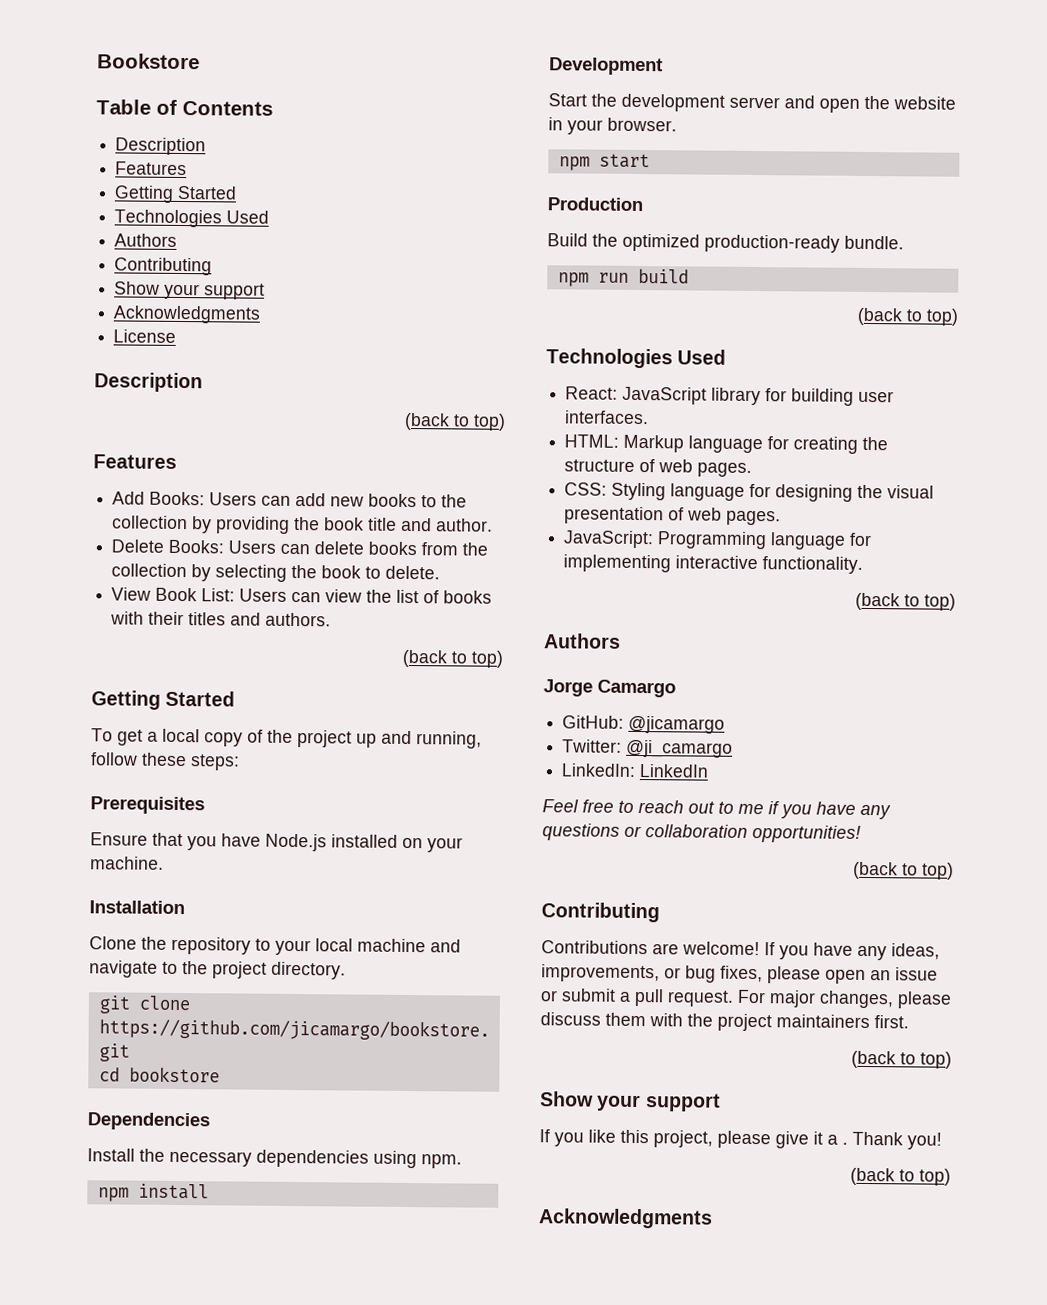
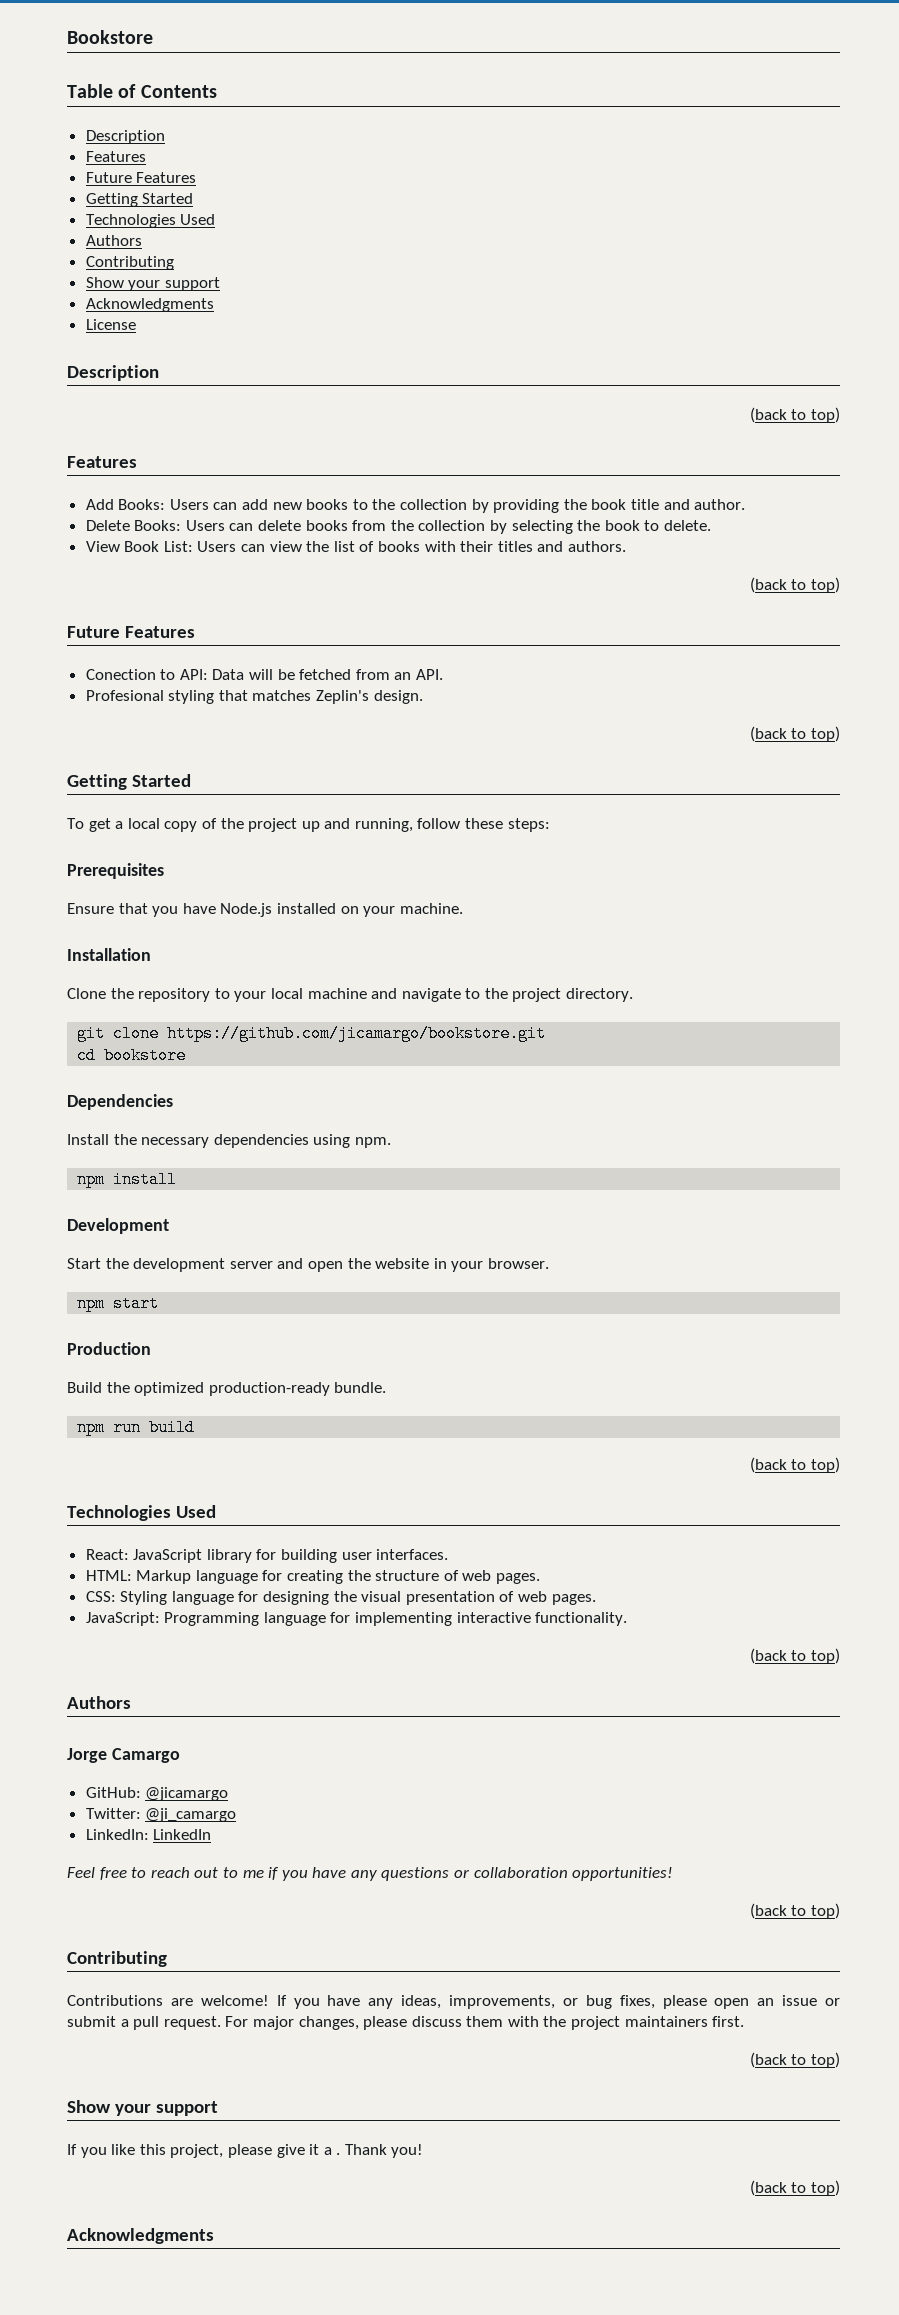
(188, 168) none -> [85,172,197,183] // Future Features
(504, 659) none -> [67,626,195,638] [85,669,444,680] [85,690,423,704] [749,726,840,742] // Future Features // Conection to API: Data will be fetched from an API. // Profesional styling that matches Zeplin's design. // (back to top)

